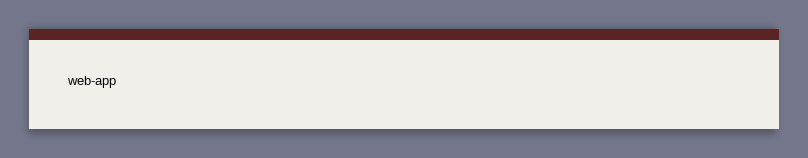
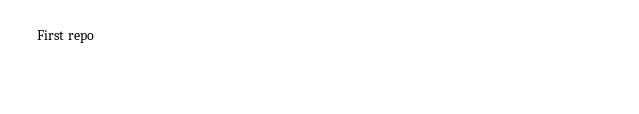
[67,76,116,88] web-app -> [37,30,94,43] First repo

